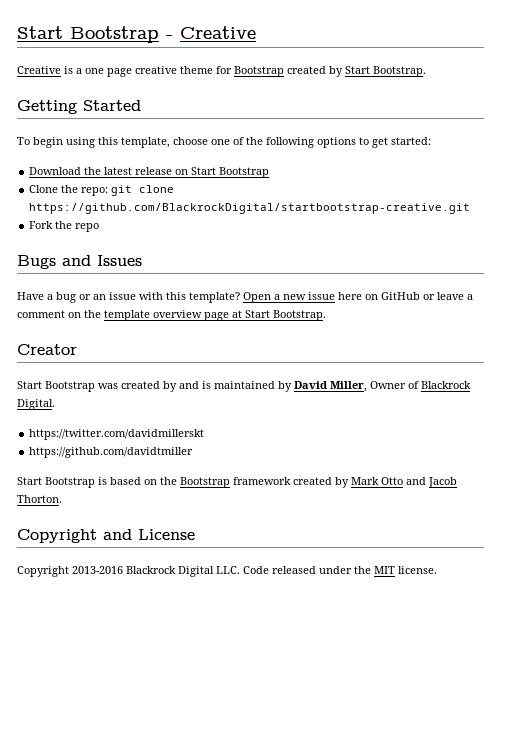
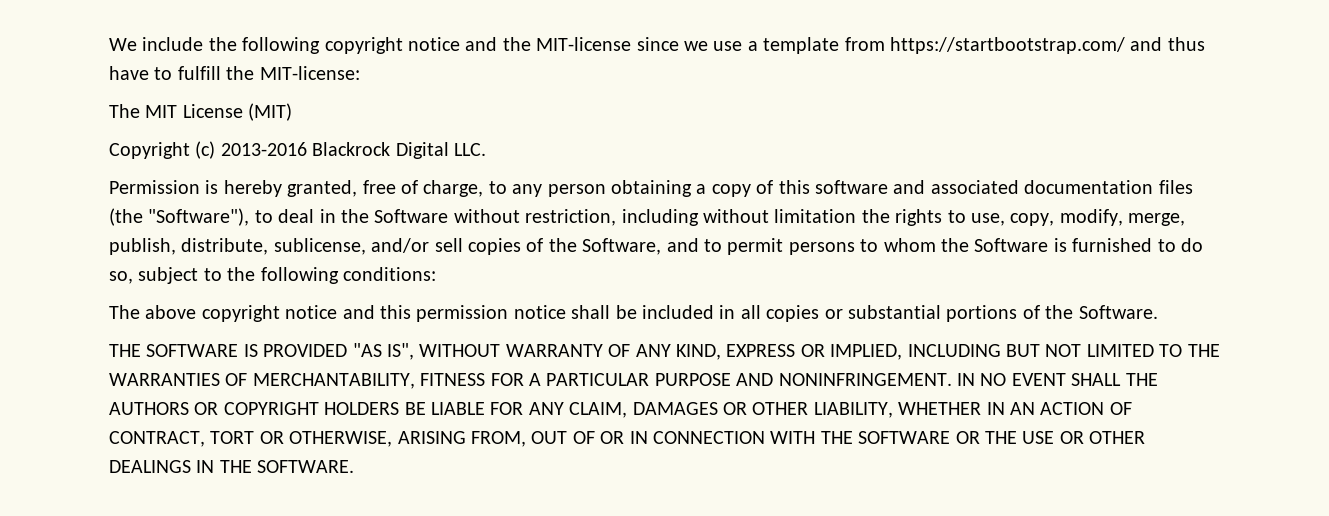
[17,26,256,43] [17,66,426,77] [17,100,141,114] [17,137,431,148] [29,167,270,178] [29,185,175,196] [29,203,471,214] [29,221,100,232] [17,255,142,269] [17,292,473,303] [17,310,326,321] [17,344,77,355] [17,381,471,392] [17,399,55,410] [29,429,205,440] [29,447,194,458] [17,477,457,488] [17,495,62,503] [17,529,195,543] [17,566,437,577] Start Bootstrap - Creative // Creative is a one page creative theme for Bootstrap created by Start Bootstrap. // Getting Started // To begin using this template, choose one of the following options to get started: // Download the latest release on Start Bootstrap // Clone the repo: git clone https://github.com/BlackrockDigital/startbootstrap-creative.git // Fork the repo // Bugs and Issues // Have a bug or an issue with this template? Open a new issue here on GitHub or leave a comment on the template overview page at Start Bootstrap. // Creator // Start Bootstrap was created by and is maintained by David Miller, Owner of Blackrock Digital. // https://twitter.com/davidmillerskt // https://github.com/davidtmiller // Start Bootstrap is based on the Bootstrap framework created by Mark Otto and Jacob Thorton. // Copyright and License // Copyright 2013-2016 Blackrock Digital LLC. Code released under the MIT license. -> [109,37,1205,54] [109,66,360,80] [109,103,293,121] [109,141,486,159] [109,180,1193,197] [109,208,1186,226] [109,238,1203,255] [109,267,436,284] [109,305,1158,322] [109,343,1220,360] [109,373,1158,389] [109,402,1132,418] [109,431,1146,447] [109,460,355,473] We include the following copyright notice and the MIT-license since we use a template from https://startbootstrap.com/ and thus have to fulfill the MIT-license: // The MIT License (MIT) // Copyright (c) 2013-2016 Blackrock Digital LLC. // Permission is hereby granted, free of charge, to any person obtaining a copy of this software and associated documentation files (the "Software"), to deal in the Software without restriction, including without limitation the rights to use, copy, modify, merge, publish, distribute, sublicense, and/or sell copies of the Software, and to permit persons to whom the Software is furnished to do so, subject to the following conditions: // The above copyright notice and this permission notice shall be included in all copies or substantial portions of the Software. // THE SOFTWARE IS PROVIDED "AS IS", WITHOUT WARRANTY OF ANY KIND, EXPRESS OR IMPLIED, INCLUDING BUT NOT LIMITED TO THE WARRANTIES OF MERCHANTABILITY, FITNESS FOR A PARTICULAR PURPOSE AND NONINFRINGEMENT. IN NO EVENT SHALL THE AUTHORS OR COPYRIGHT HOLDERS BE LIABLE FOR ANY CLAIM, DAMAGES OR OTHER LIABILITY, WHETHER IN AN ACTION OF CONTRACT, TORT OR OTHERWISE, ARISING FROM, OUT OF OR IN CONNECTION WITH THE SOFTWARE OR THE USE OR OTHER DEALINGS IN THE SOFTWARE.

